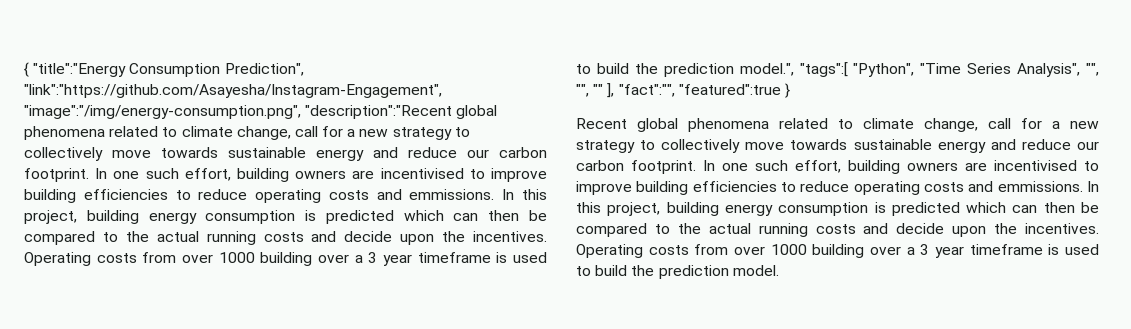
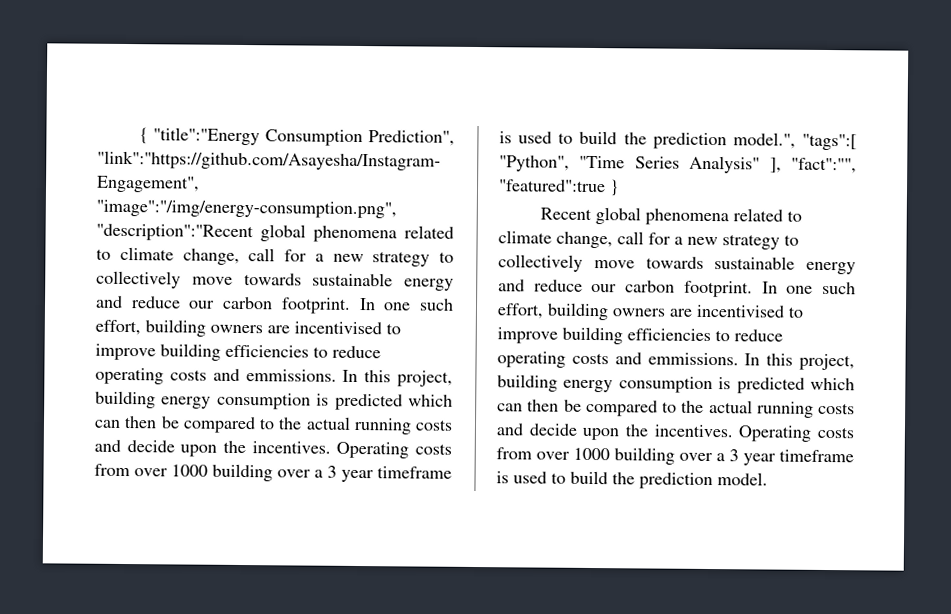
[1017,63,1099,77] [576,84,604,97] Analysis", "", "", "" -> [689,155,761,174] Analysis"

